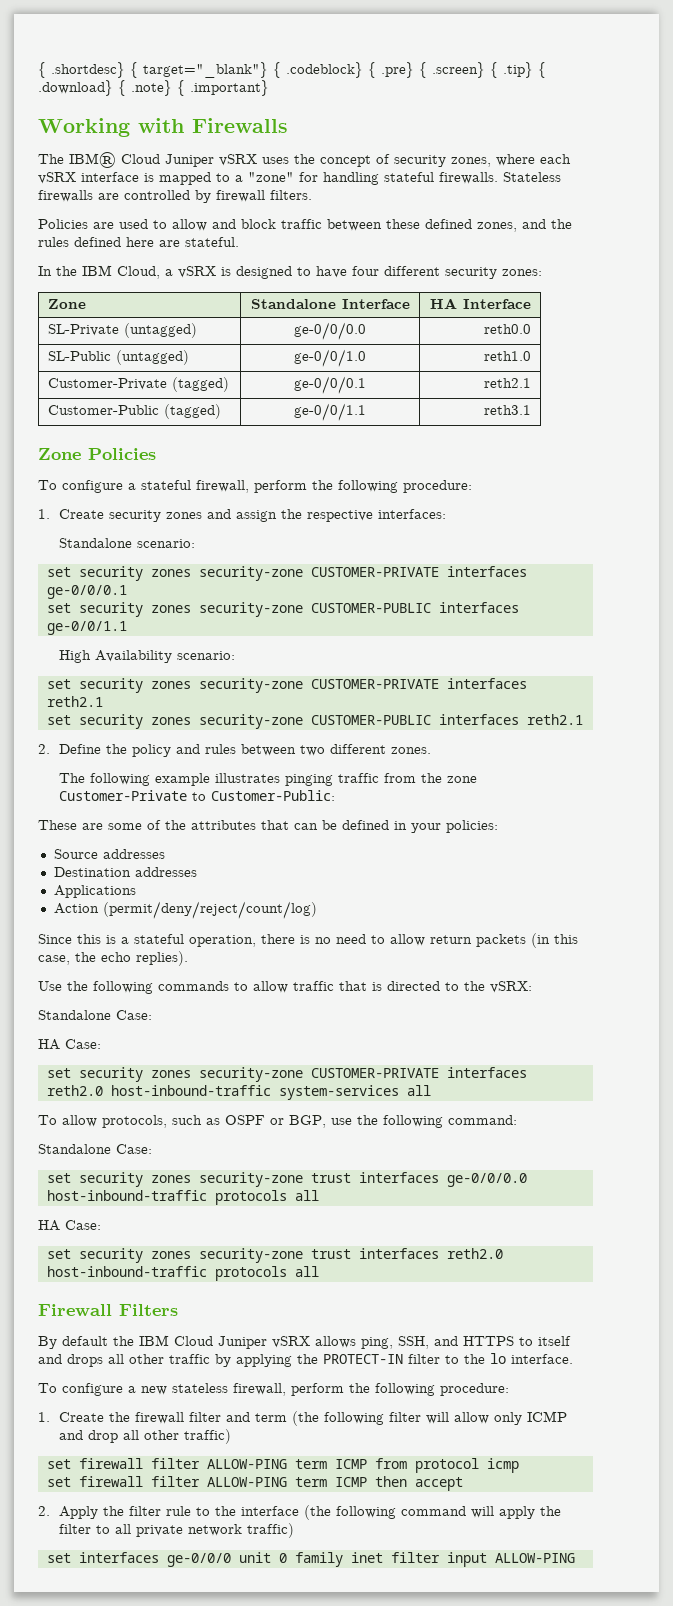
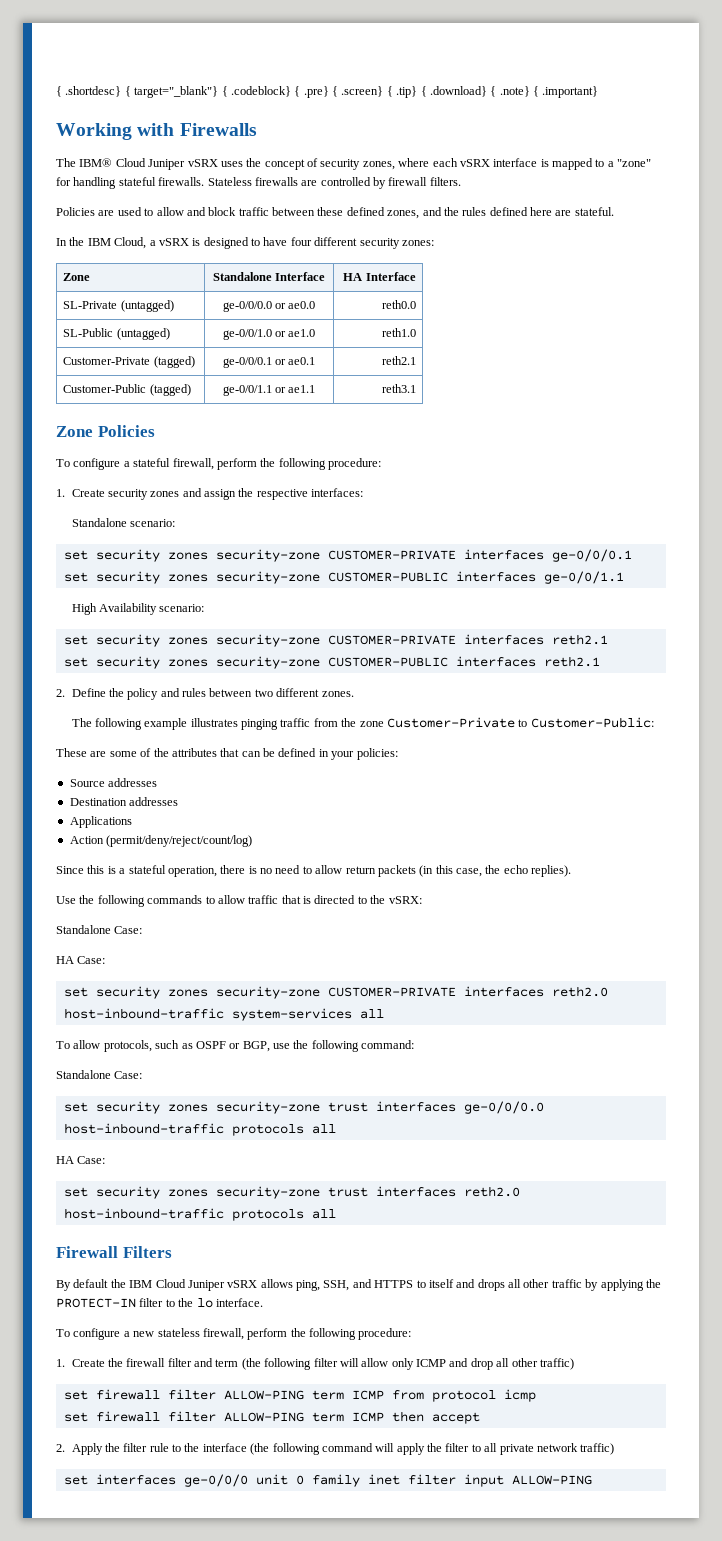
(366, 331) none -> [275,301,316,309] or ae0.0
(366, 358) none -> [275,329,316,337] or ae1.0
(366, 385) none -> [275,357,316,365] or ae0.1
(366, 412) none -> [275,385,316,393] or ae1.1

